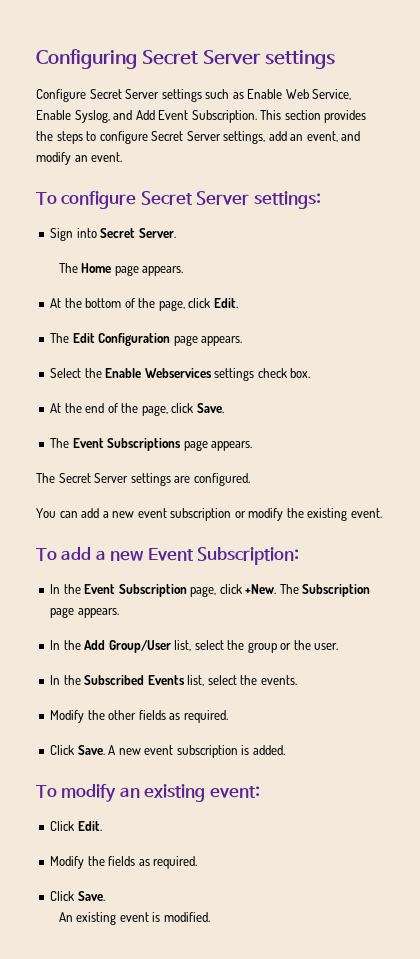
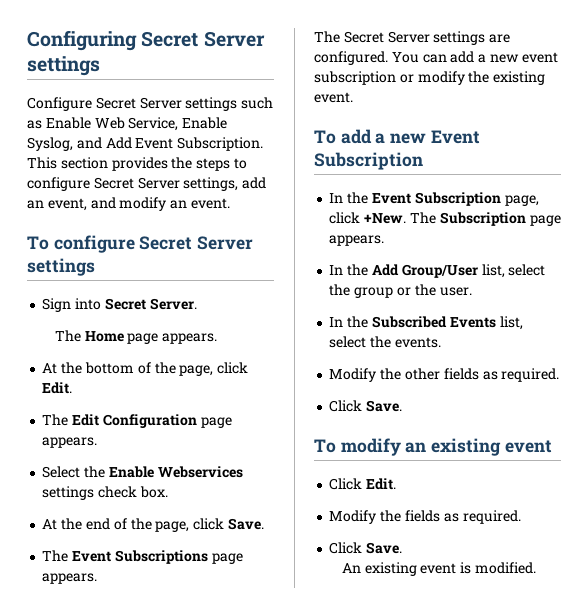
[253,191,321,209] settings: -> [27,258,95,276] settings
(250, 479) // -> (388, 58) none
[197,547,300,565] Subscription: -> [314,152,423,170] Subscription
[108,745,285,758] A new event subscription is added. -> (403, 406) none
[209,786,260,798] event: -> [504,440,552,453] event

